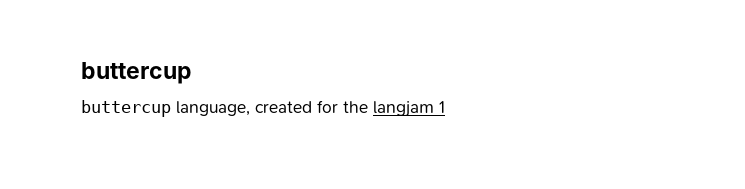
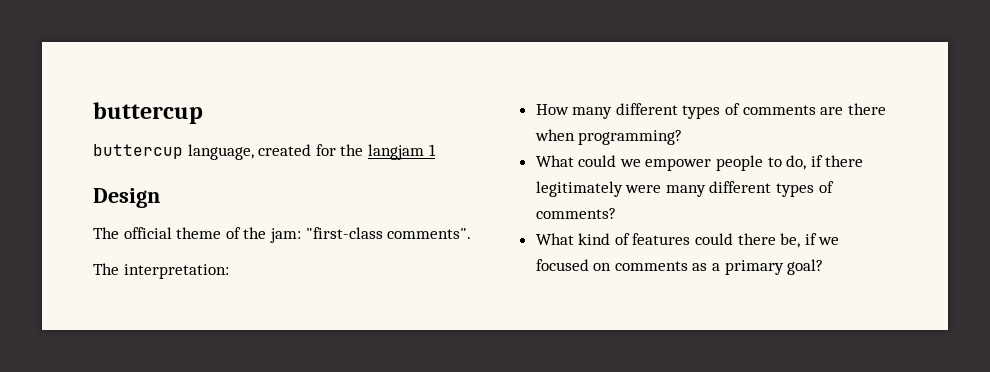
(445, 107) none -> [93,188,160,208] [93,227,472,243] [93,263,229,279] [535,103,886,119] [534,129,683,145] [535,155,864,171] [535,181,834,197] [535,208,616,219] [535,233,840,248] [535,259,824,275] // Design // The official theme of the jam: "first-class comments". // The interpretation: // How many different types of comments are there when programming? // What could we empower people to do, if there legitimately were many different types of comments? // What kind of features could there be, if we focused on comments as a primary goal?

